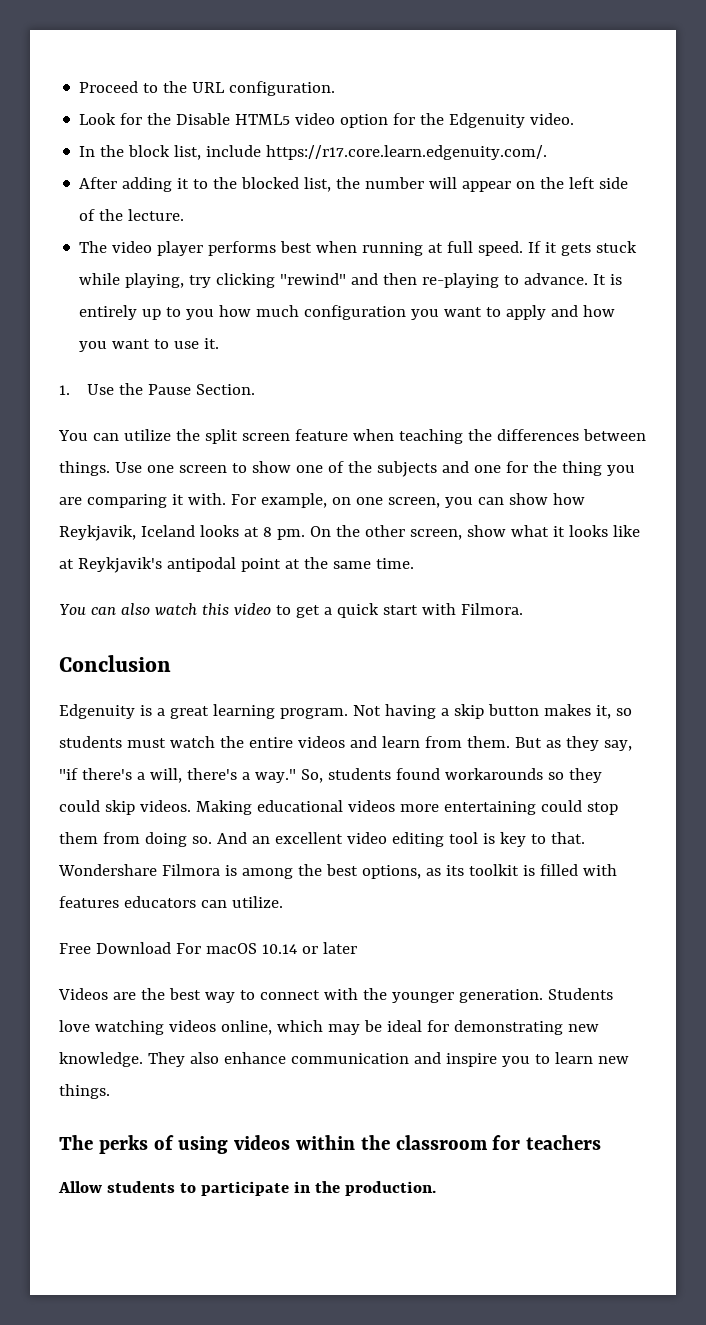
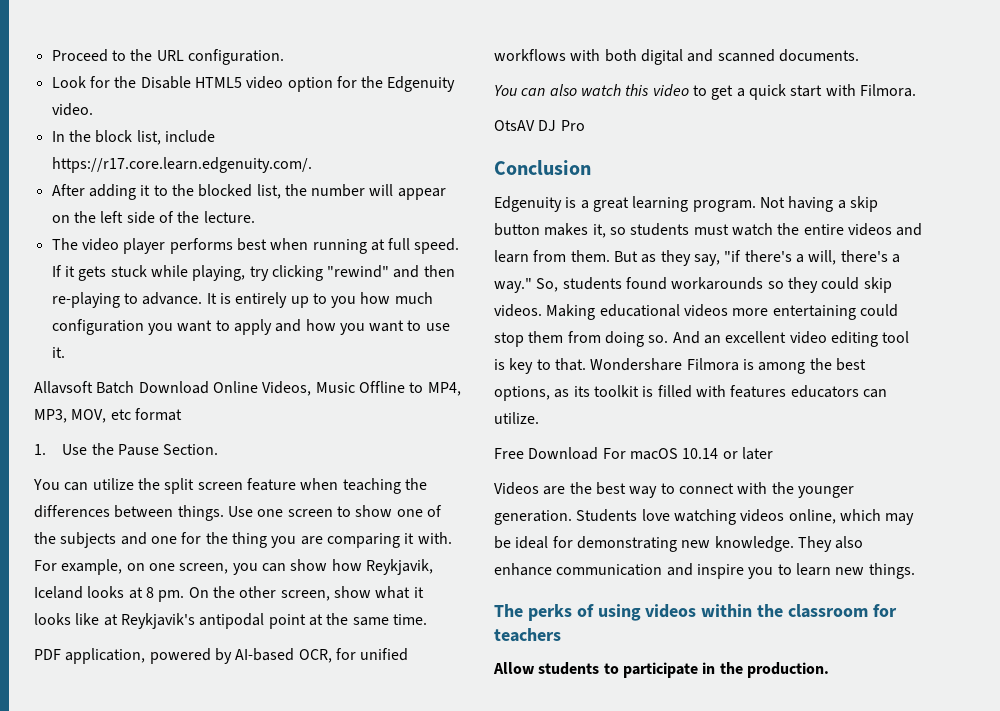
(220, 343) none -> [34,381,461,396] [34,408,182,423] // Allavsoft Batch Download Online Videos, Music Offline to MP4, MP3, MOV, etc format
(414, 563) none -> [34,648,409,664] [494,49,859,65] // PDF application, powered by AI-based OCR, for unified workflows with both digital and scanned documents.
(523, 609) none -> [494,120,585,131] // OtsAV DJ Pro

